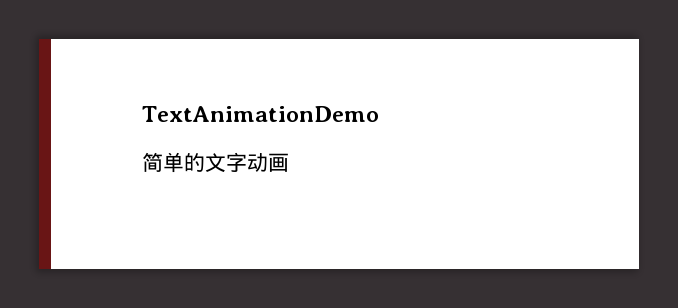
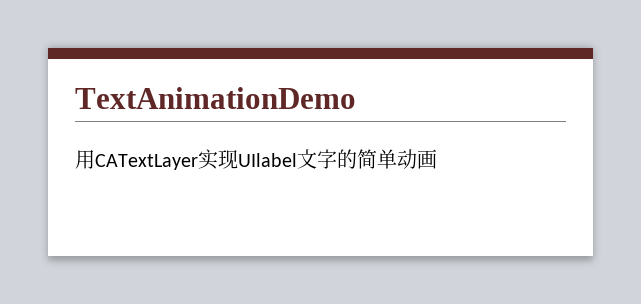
[142,152,247,173] 简单的文字 -> [75,149,397,170] 用CATextLayer实现UIlabel文字的简单

